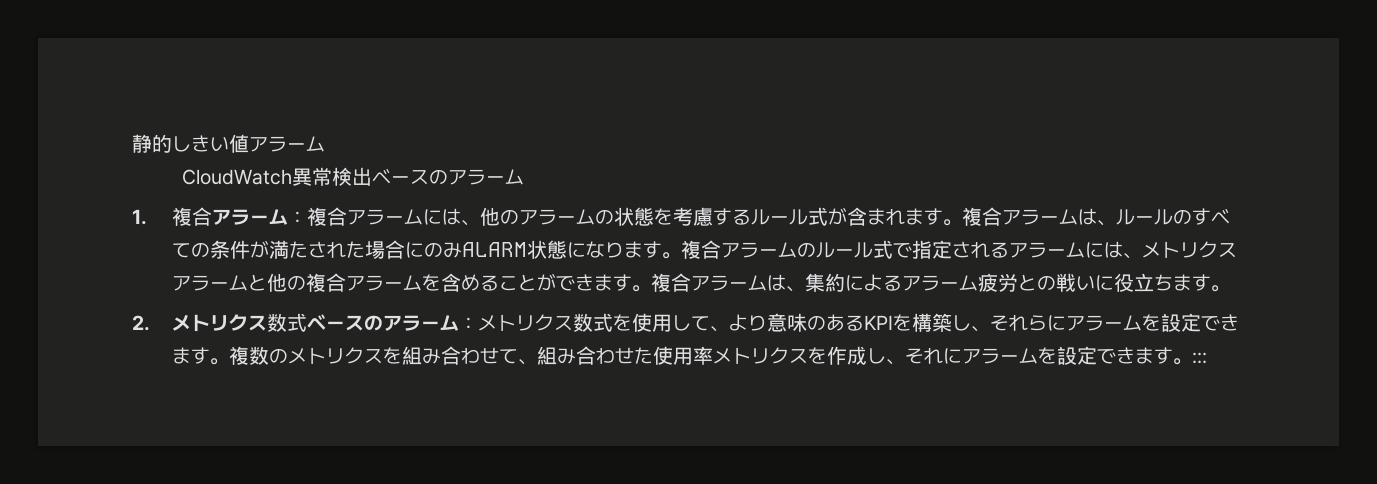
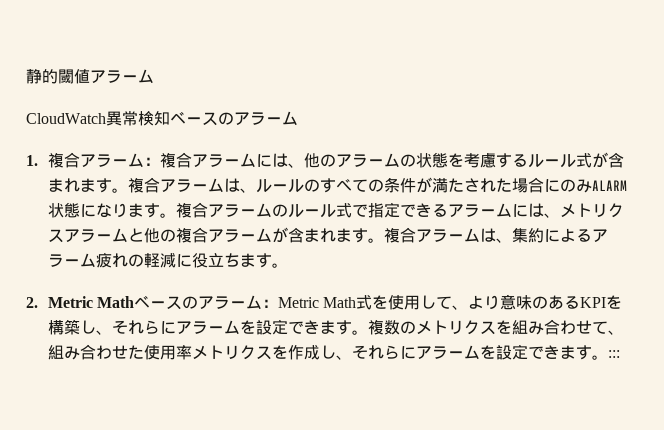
[172,135,229,152] しきい -> [58,69,74,84] 閾
[352,167,373,186] 出 -> [154,111,170,126] 知
[951,241,990,258] され -> [399,203,432,217] でき
[421,273,594,292] を含めることができ -> [271,227,336,243] が含まれ
[997,273,1095,292] 労との戦い -> [111,253,176,268] れの軽減
[171,313,307,332] メトリクス数式 -> [47,296,134,308] Metric Math
[477,313,593,332] メトリクス数 -> [277,297,357,308] Metric Math
(943, 356) none -> [383,345,400,359] ら

